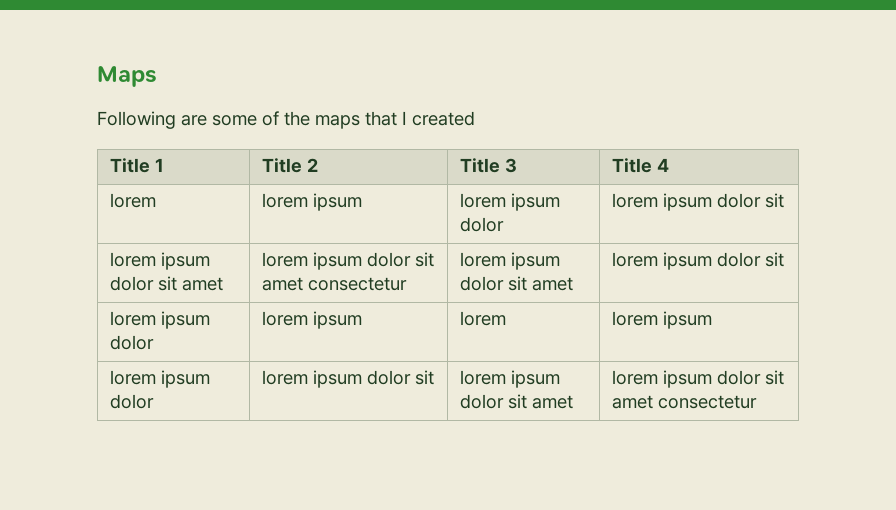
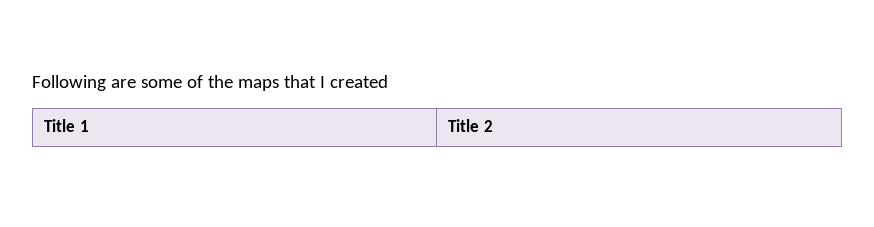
[97,66,157,87] Maps // -> (32, 83) none
[460,158,518,173] [612,158,670,173] [110,193,157,208] [262,193,363,211] [460,193,561,211] [460,217,505,232] [612,193,785,211] [110,252,211,270] [110,276,224,291] [262,252,435,270] [262,277,408,291] [460,252,561,270] [460,276,574,291] [612,252,785,270] [110,311,211,329] [110,335,155,350] [262,311,363,329] [460,311,507,326] [612,311,713,329] [110,370,211,388] [110,394,155,409] [262,370,435,388] [460,370,561,388] [460,394,574,409] [612,370,785,388] [612,395,758,409] | Title 3 | Title 4 // lorem | lorem ipsum | lorem ipsum dolor | lorem ipsum dolor sit // lorem ipsum dolor sit amet | lorem ipsum dolor sit amet consectetur | lorem ipsum dolor sit amet | lorem ipsum dolor sit // lorem ipsum dolor | lorem ipsum | lorem | lorem ipsum // lorem ipsum dolor | lorem ipsum dolor sit | lorem ipsum dolor sit amet | lorem ipsum dolor sit amet consectetur -> (493, 126) none

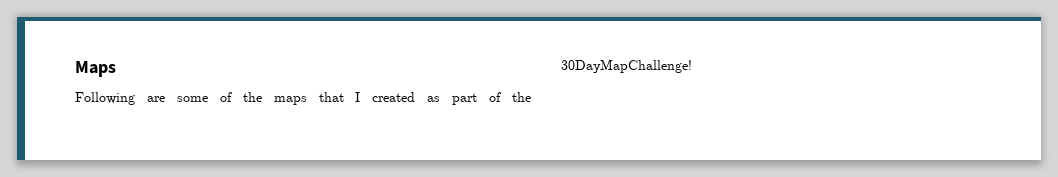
(32, 83) none -> [75,61,116,77] Maps //
[44,119,89,132] [448,119,493,132] // Title 1 | Title 2 -> [427,92,532,105] [561,59,692,73] as part of the 30DayMapChallenge!

